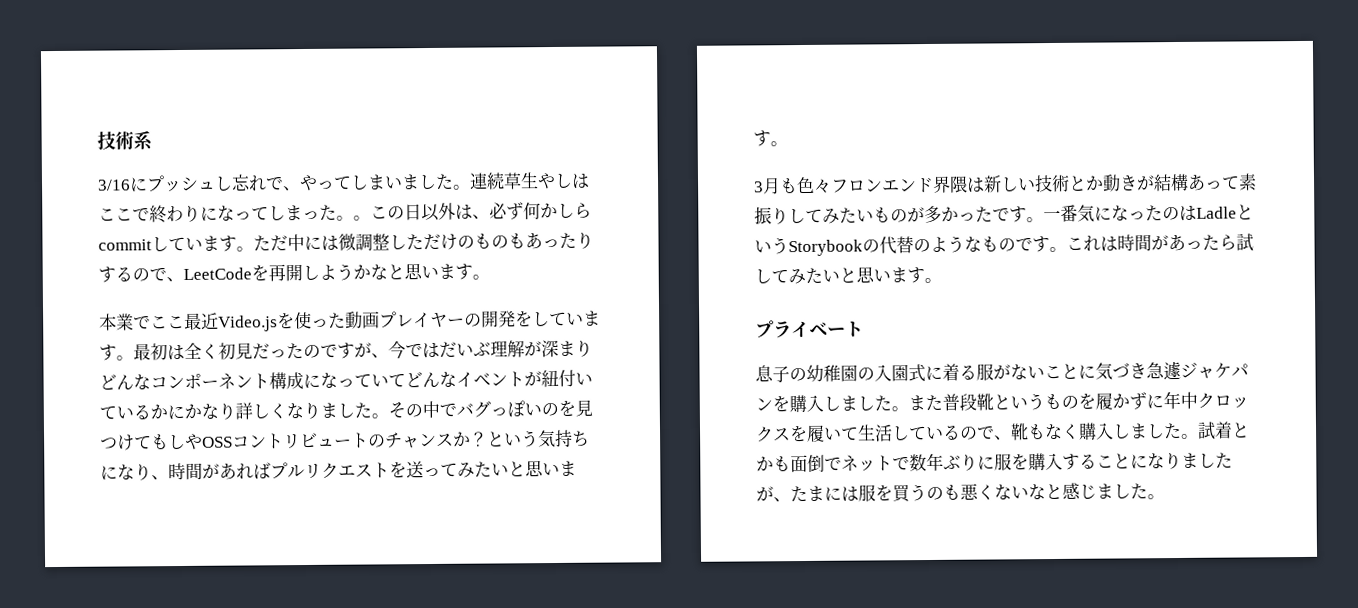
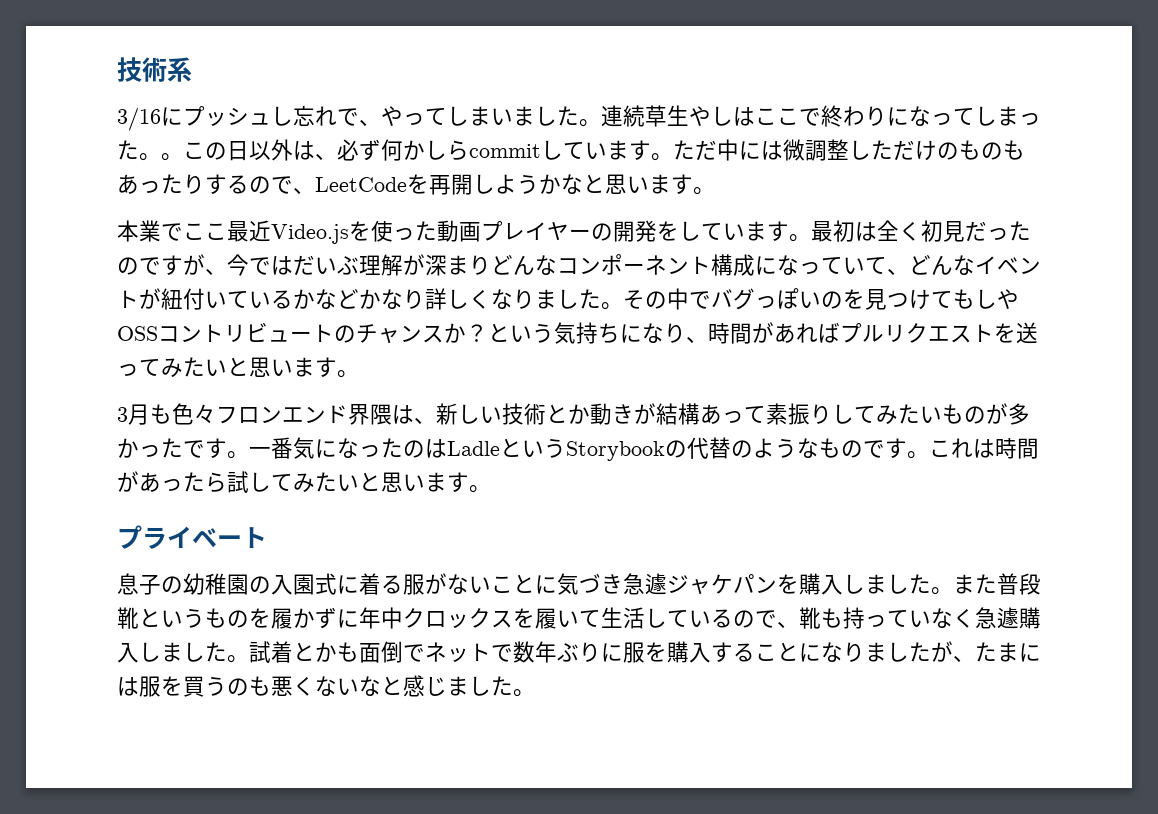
(406, 380) none -> [887,268,909,275] 、
[167,404,185,420] に -> [315,289,359,309] など
(985, 185) none -> [414,417,436,424] 、
[1044,423,1080,440] なく -> [843,607,1019,629] 持っていなく急遽

